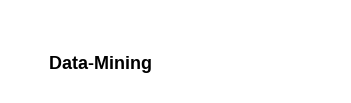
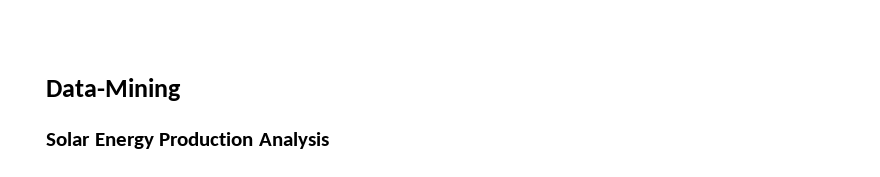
(152, 64) none -> [46,132,329,149] // Solar Energy Production Analysis

